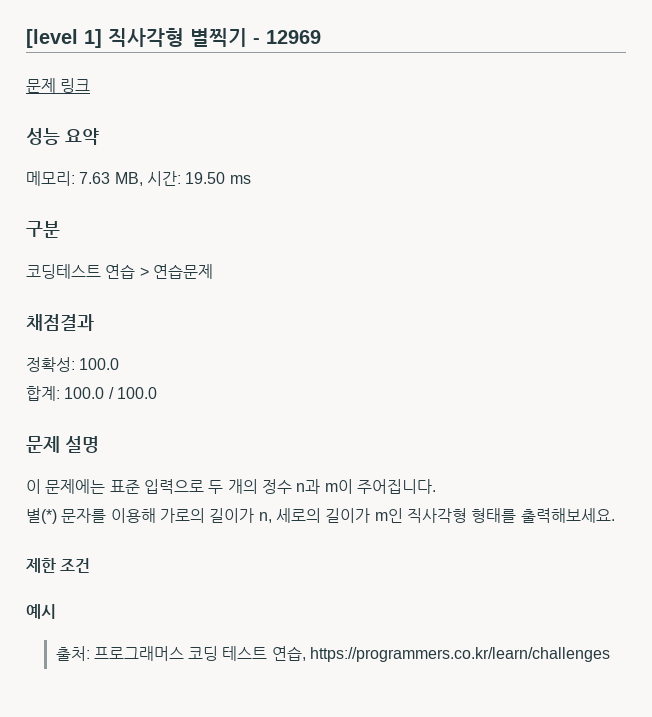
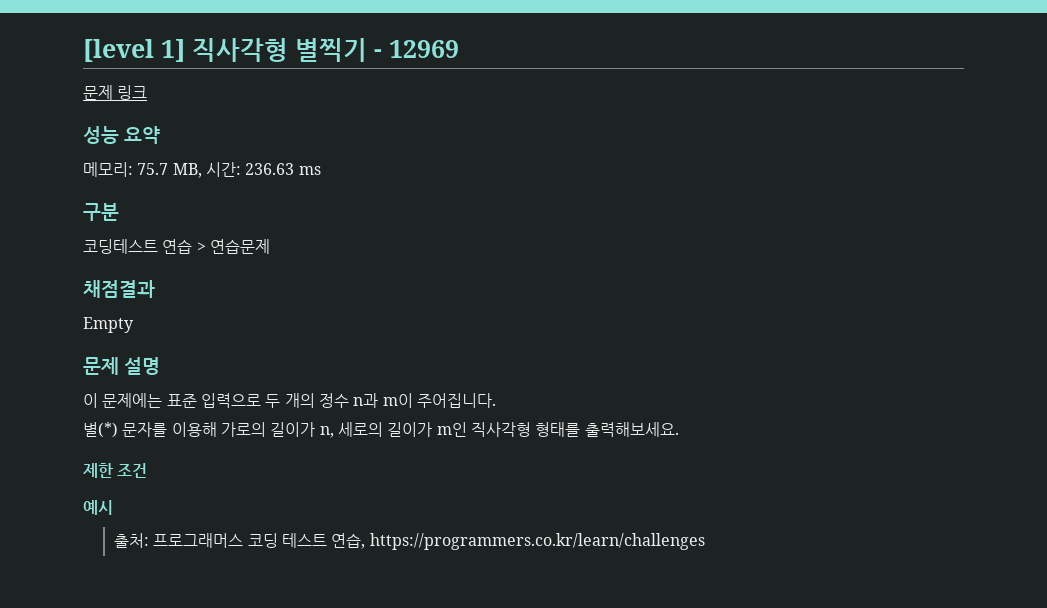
[79,172,111,184] 7.63 -> [137,163,169,175] 75.7
[185,172,226,184] 19.50 -> [245,163,295,175] 236.63
[26,357,120,372] [26,386,157,401] 정확성: 100.0 // 합계: 100.0 / 100.0 -> [83,317,134,333] Empty

